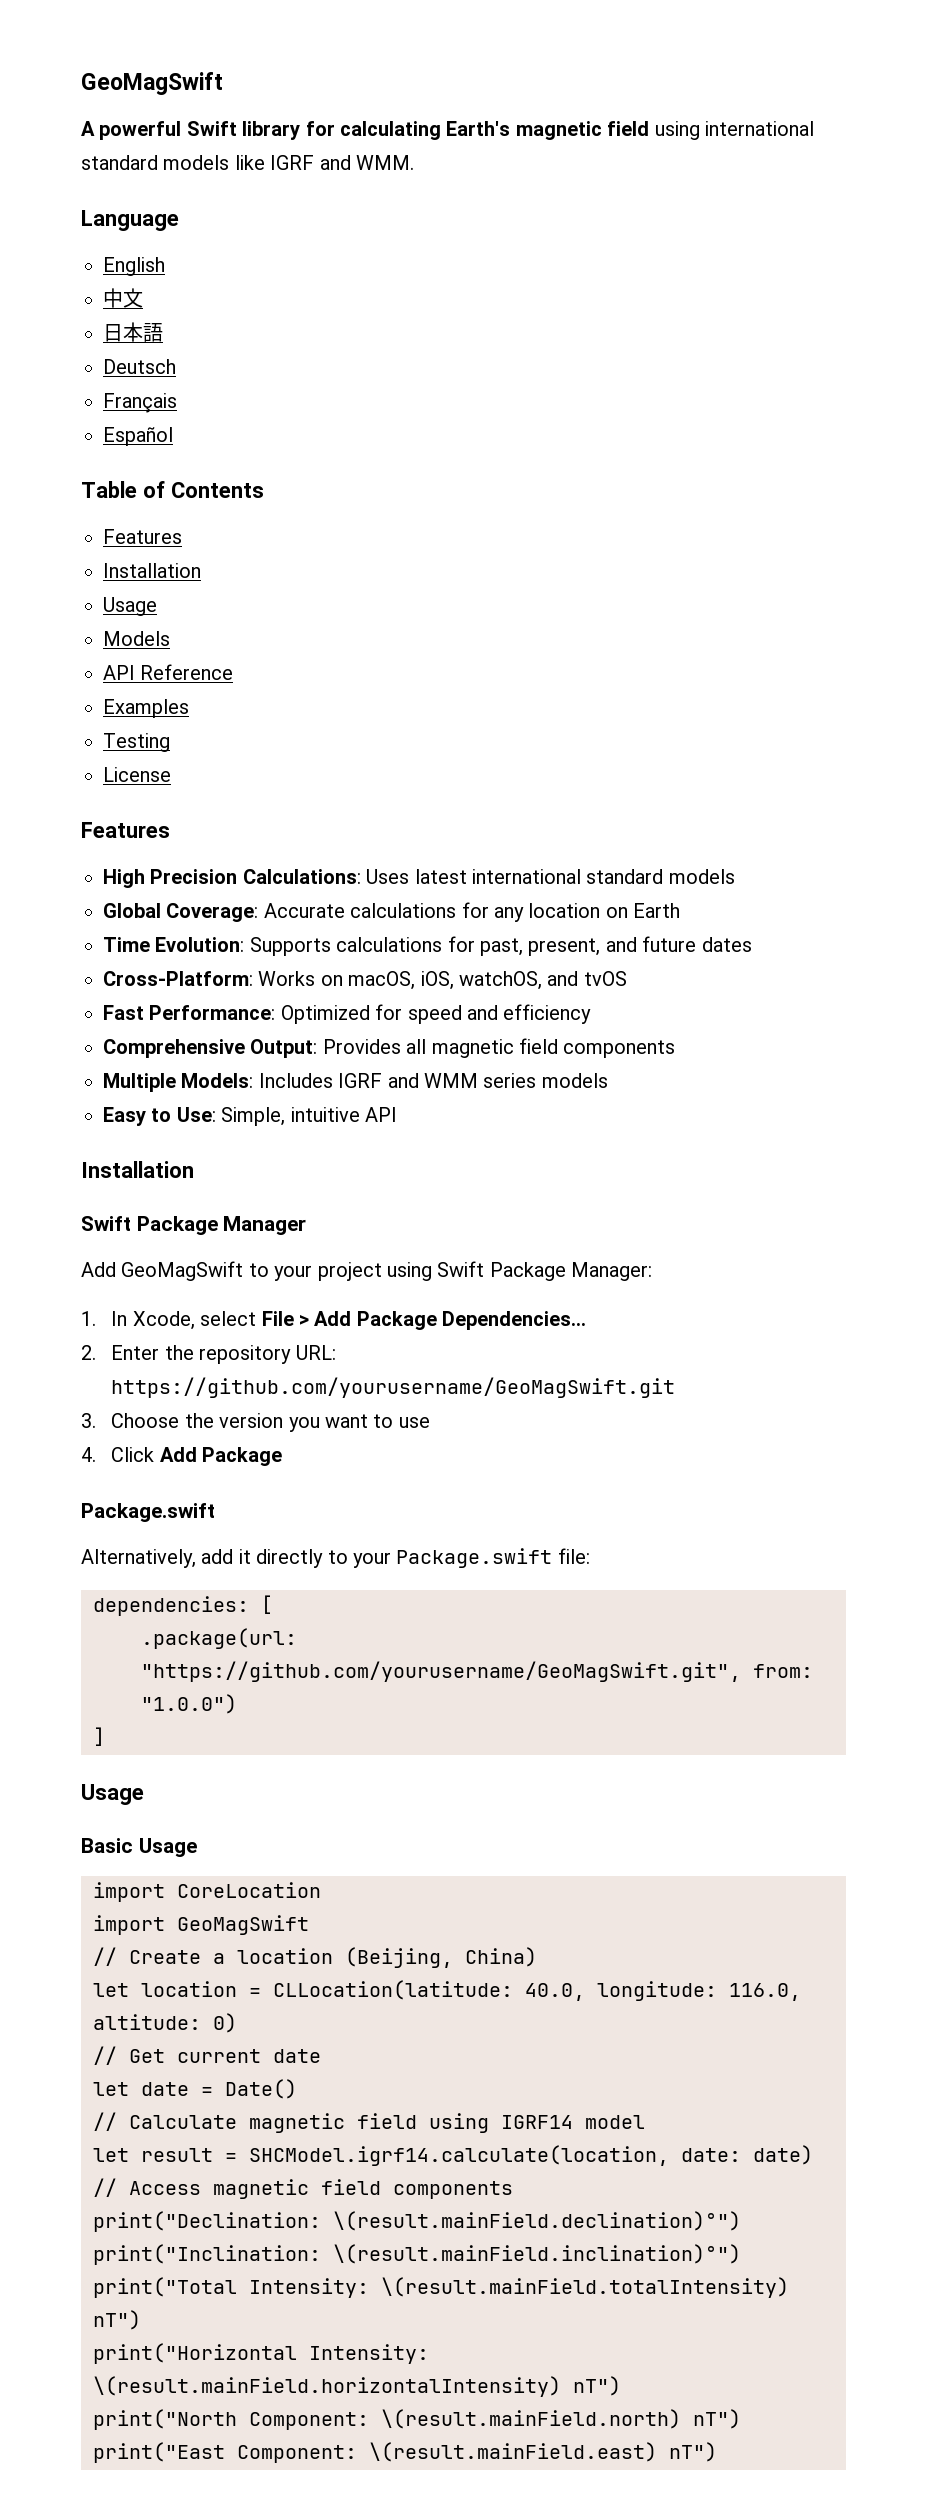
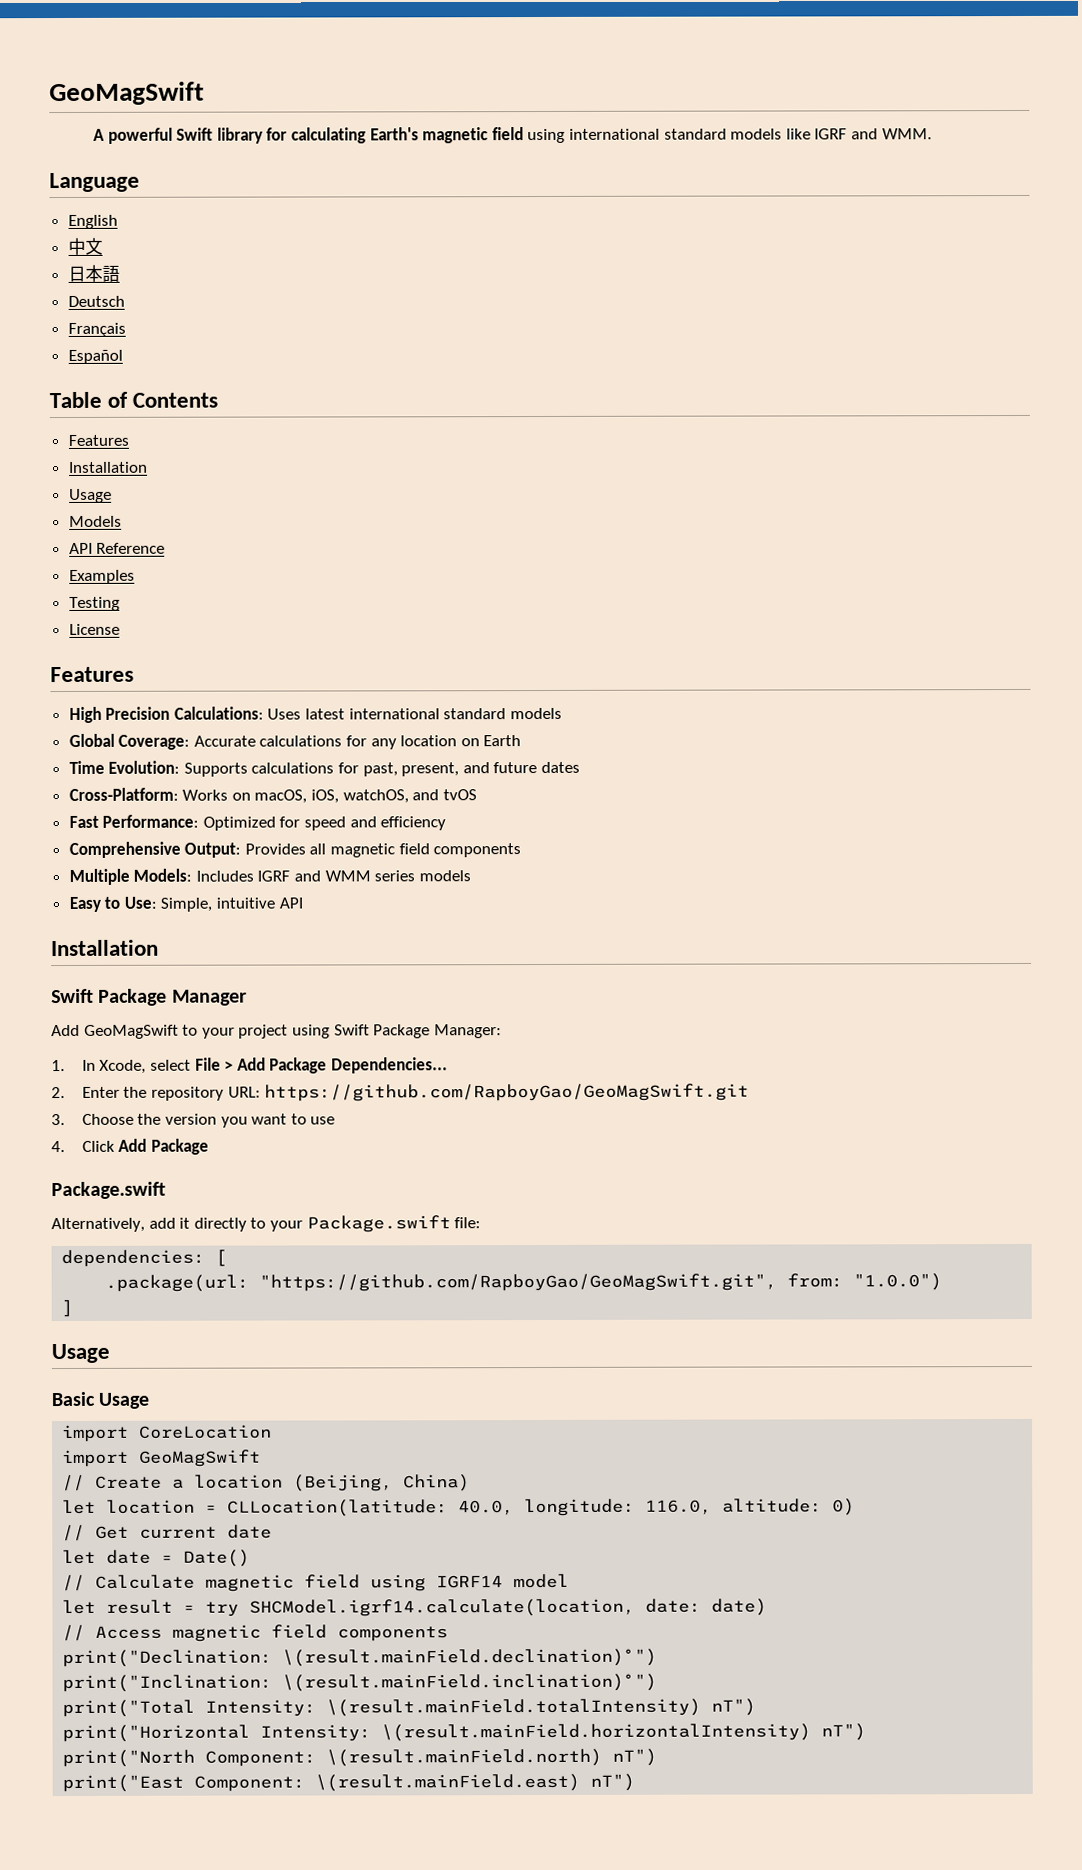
[111,1377,676,1398] https://github.com/yourusername/GeoMagSwift.git -> [264,1083,750,1102] https://github.com/RapboyGao/GeoMagSwift.git
[141,1661,741,1682] "https://github.com/yourusername/GeoMagSwift.git", -> [259,1273,778,1292] "https://github.com/RapboyGao/GeoMagSwift.git",
(237, 2157) none -> [205,1601,240,1617] try

